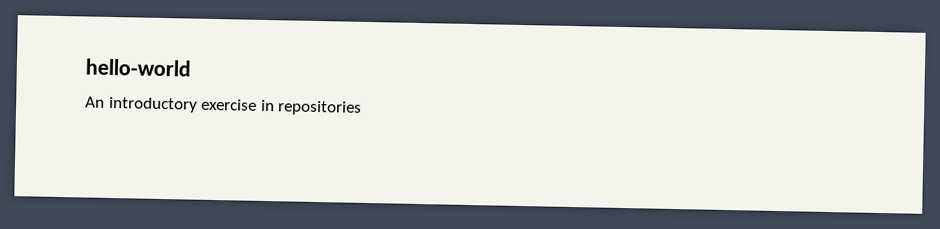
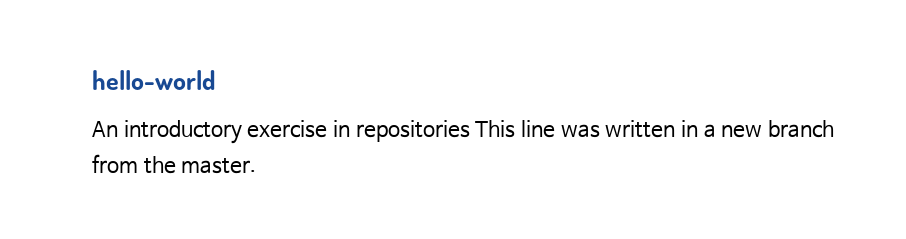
(363, 108) none -> [475,120,834,138] [92,154,257,174] This line was written in a new branch from the master.

